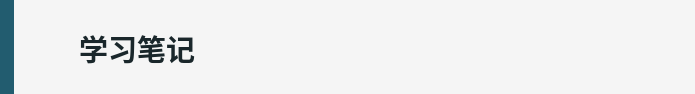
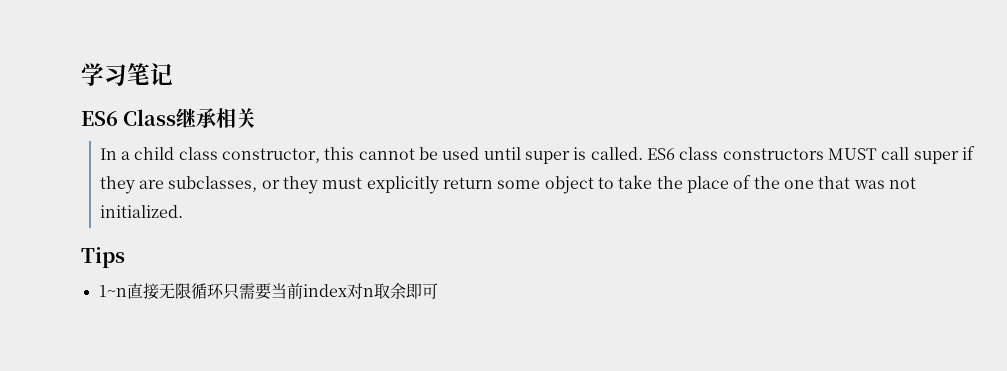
(195, 49) none -> [81,108,257,128] [99,146,975,164] [99,175,916,194] [99,205,183,218] [81,247,125,268] [98,283,438,300] // ES6 Class继承相关 // In a child class constructor, this cannot be used until super is called. ES6 class constructors MUST call super if they are subclasses, or they must explicitly return some object to take the place of the one that was not initialized. // Tips // 1~n直接无限循环只需要当前index对n取余即可

